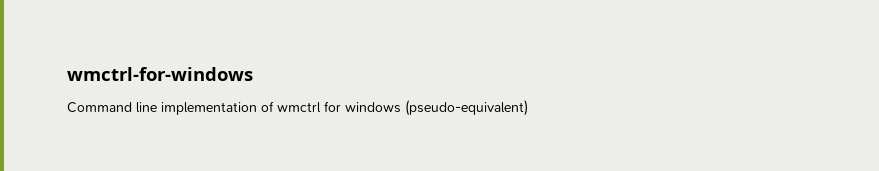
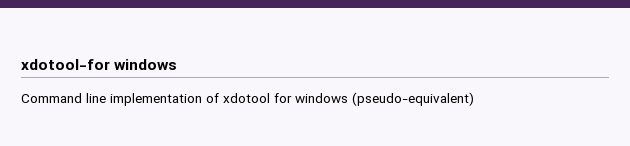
[67,67,253,81] wmctrl-for-windows -> [21,59,178,70] xdotool-for windows
[277,102,321,113] wmctrl -> [223,93,270,103] xdotool

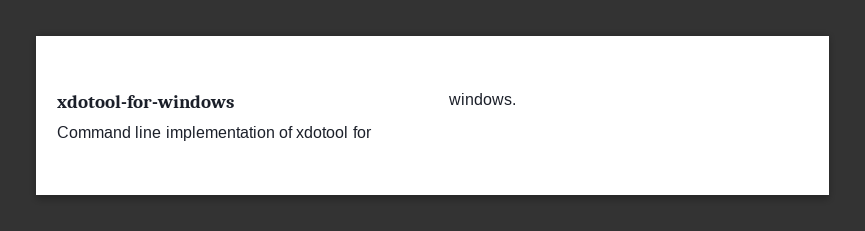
[21,59,178,70] xdotool-for windows -> [57,95,234,108] xdotool-for-windows
[295,92,474,106] windows (pseudo-equivalent) -> [448,93,516,105] windows.

